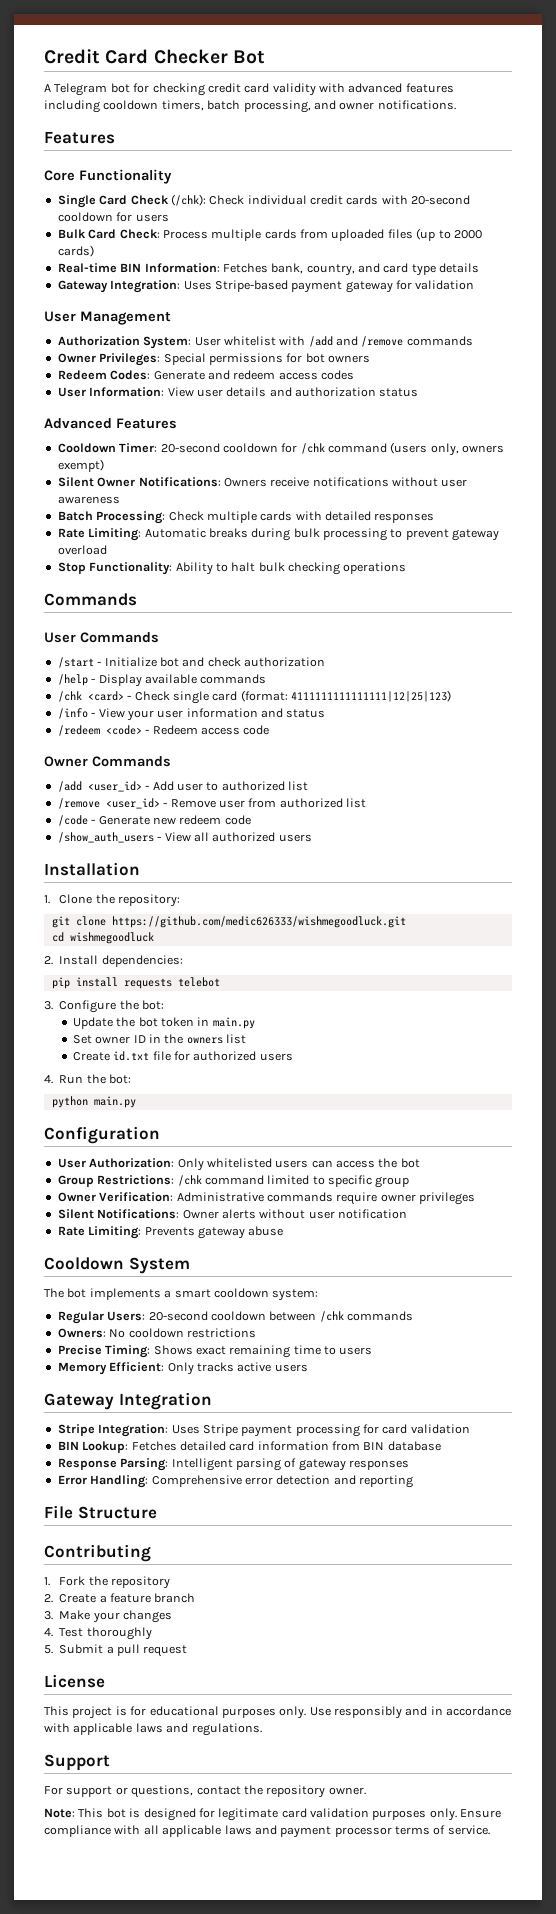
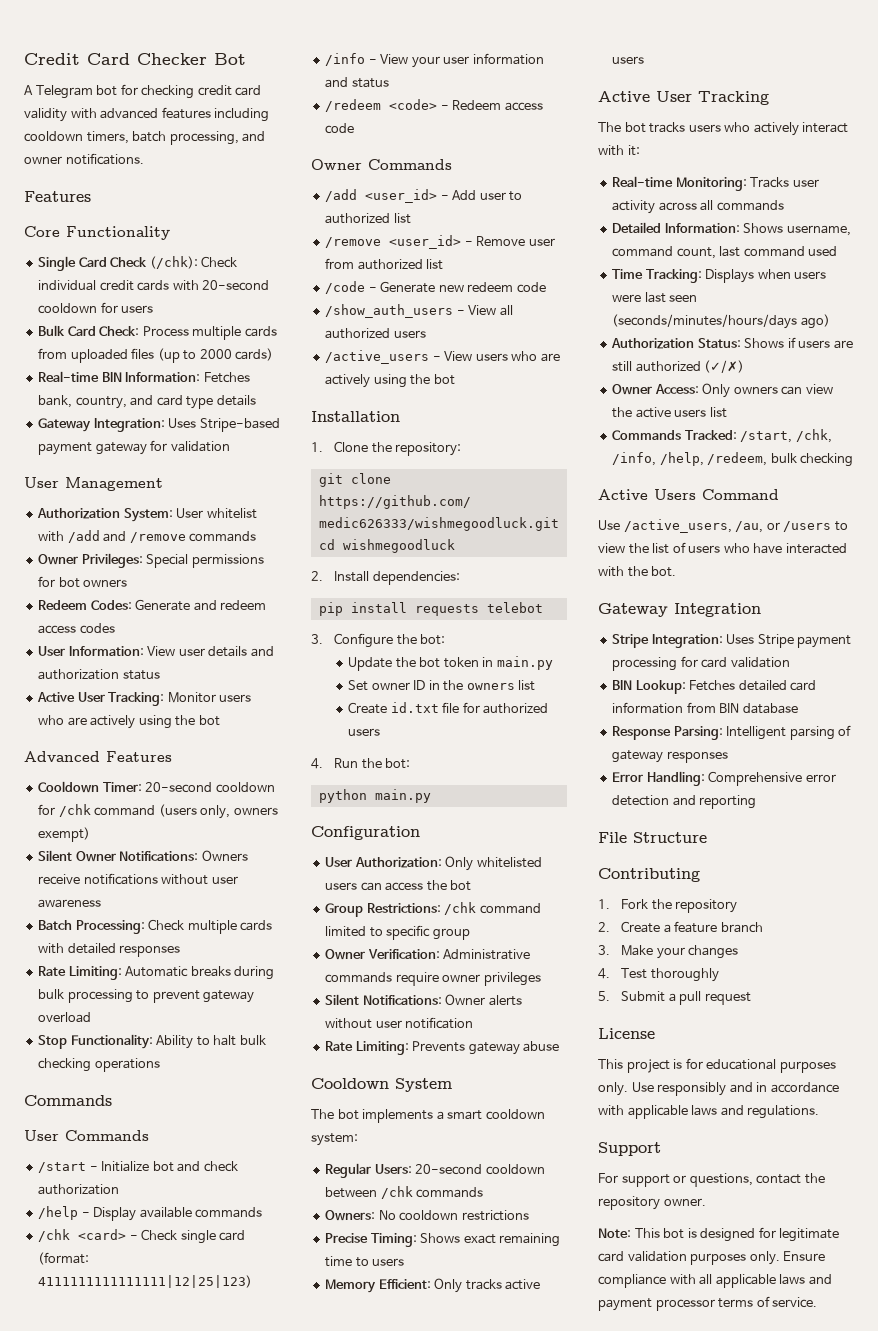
(419, 392) none -> [37,692,252,706] [38,715,220,729] // Active User Tracking: Monitor users who are actively using the bot
(312, 838) none -> [325,350,560,364] [325,374,455,388] // /active_users - View users who are actively using the bot
(308, 1368) none -> [598,91,769,105] [598,122,849,136] [598,145,640,156] [612,176,819,191] [612,200,784,214] [612,222,851,236] [612,246,838,259] [612,269,827,283] [612,292,698,303] [612,314,830,329] [611,337,853,349] [612,360,745,373] [612,383,833,398] [612,407,727,418] [612,429,832,443] [612,452,854,467] [598,489,779,500] [598,519,848,533] [598,542,847,554] [598,566,677,577] // Active User Tracking // The bot tracks users who actively interact with it: // Real-time Monitoring: Tracks user activity across all commands // Detailed Information: Shows username, command count, last command used // Time Tracking: Displays when users were last seen (seconds/minutes/hours/days ago) // Authorization Status: Shows if users are still authorized (✓/✗) // Owner Access: Only owners can view the active users list // Commands Tracked: /start, /chk, /info, /help, /redeem, bulk checking // Active Users Command // Use /active_users, /au, or /users to view the list of users who have interacted with the bot.

